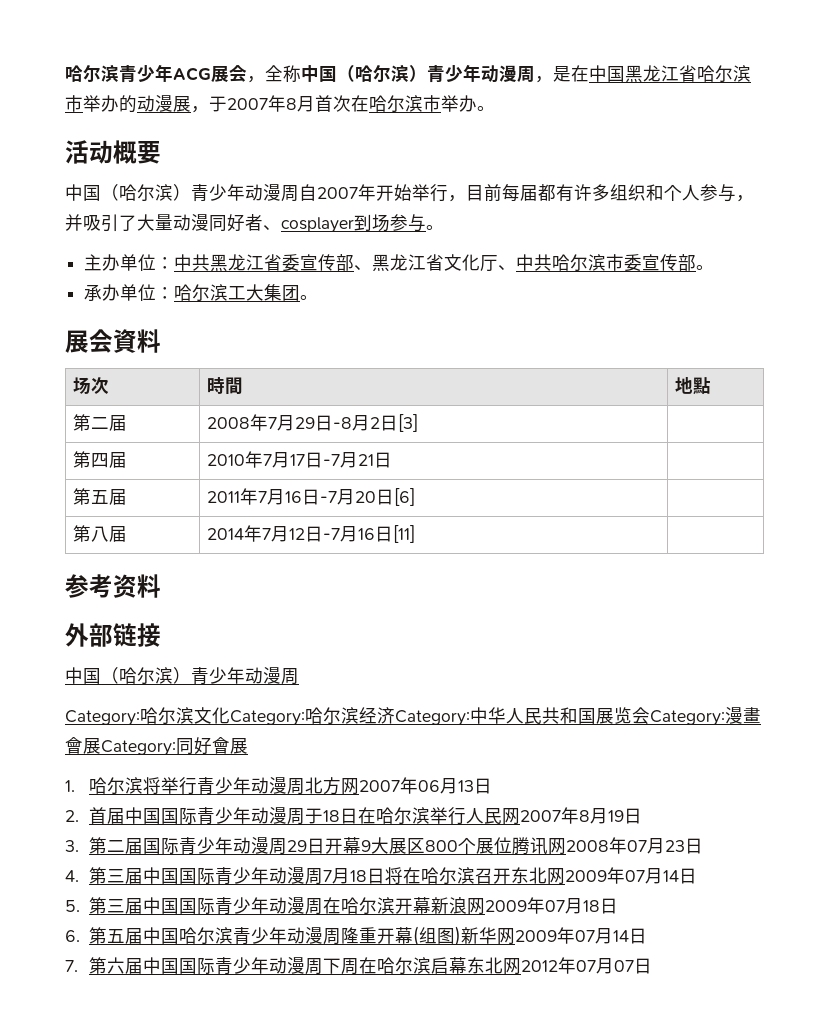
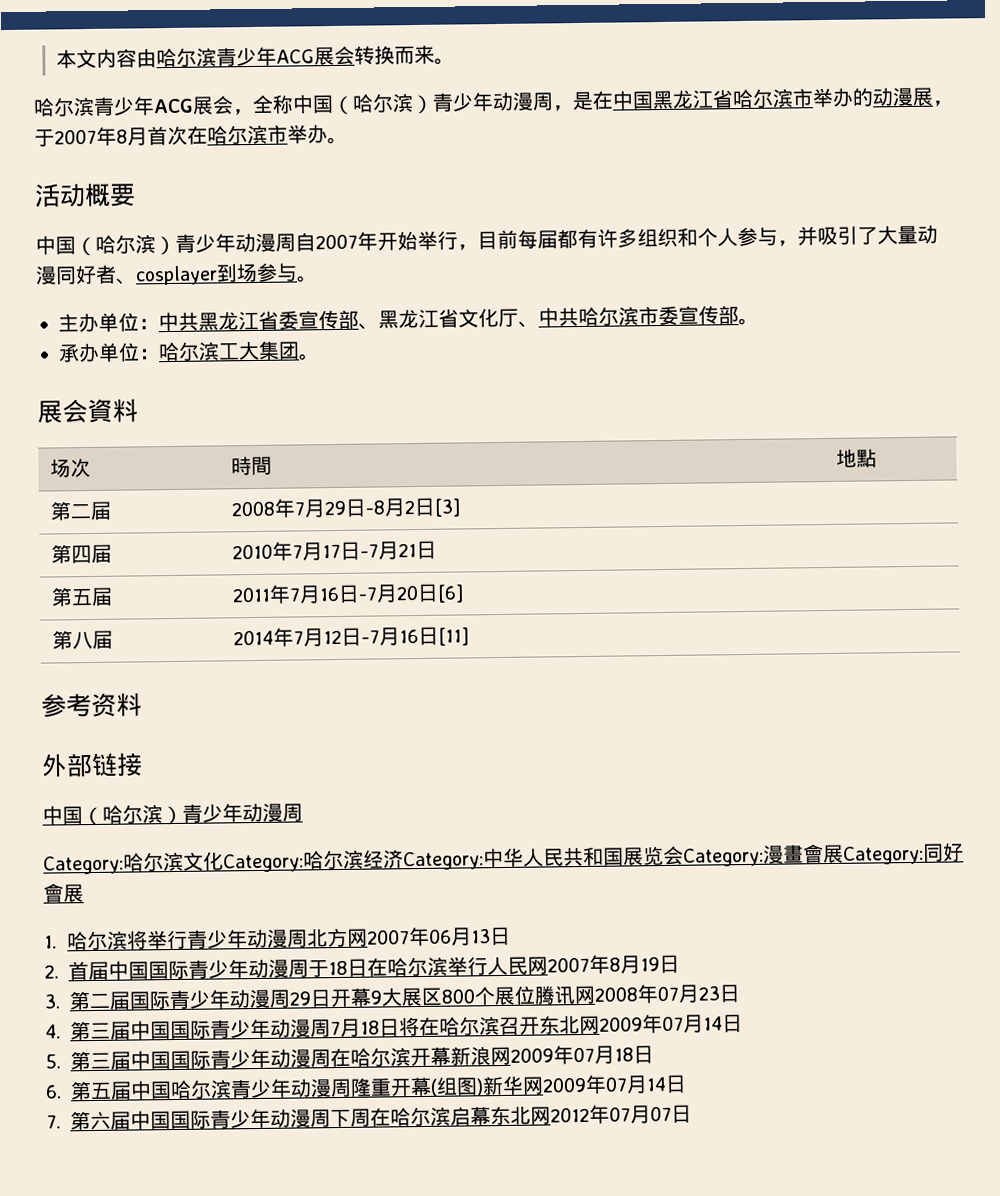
(65, 73) none -> [55,44,455,69] 本文内容由哈尔滨青少年ACG展会转换而来。 //

